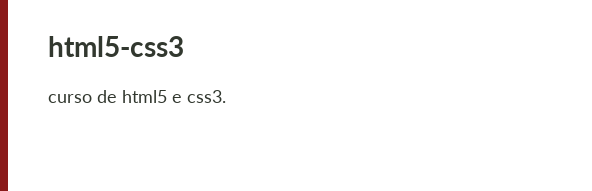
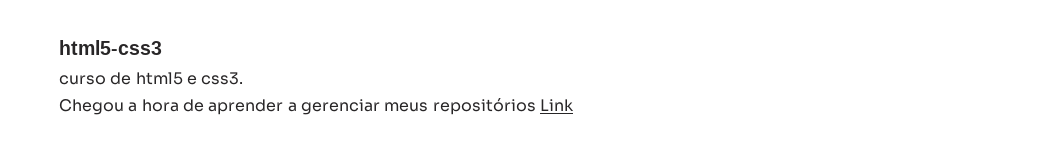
(226, 96) none -> [59,98,574,115] // Chegou a hora de aprender a gerenciar meus repositórios Link

